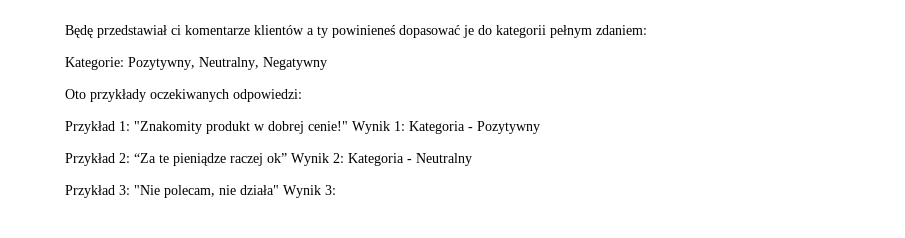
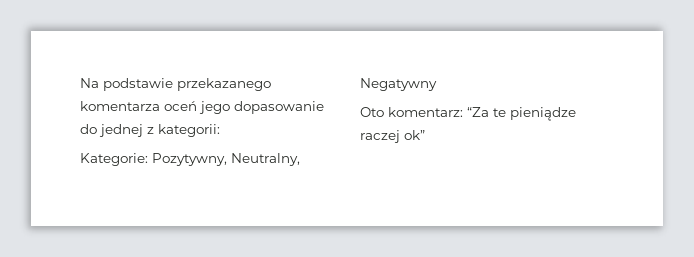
[65,25,647,38] Będę przedstawiał ci komentarze klientów a ty powinieneś dopasować je do kategorii pełnym zdaniem: -> [80,78,271,91] [80,101,324,114] [80,124,220,137] Na podstawie przekazanego komentarza oceń jego dopasowanie do jednej z kategorii:
[90,89,302,102] [65,121,540,134] [65,153,130,166] przykłady oczekiwanych odpowiedzi: // Przykład 1: "Znakomity produkt w dobrej cenie!" Wynik 1: Kategoria - Pozytywny // Przykład 2: -> [388,107,463,117] komentarz:
[291,153,472,166] [65,185,336,198] Wynik 2: Kategoria - Neutralny // Przykład 3: "Nie polecam, nie działa" Wynik 3: -> (425, 135) none

